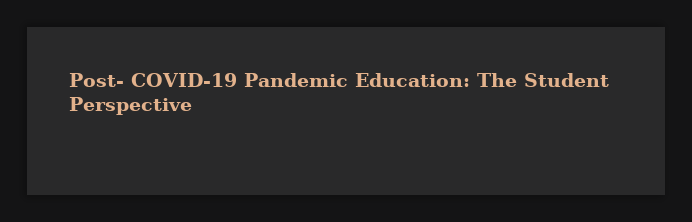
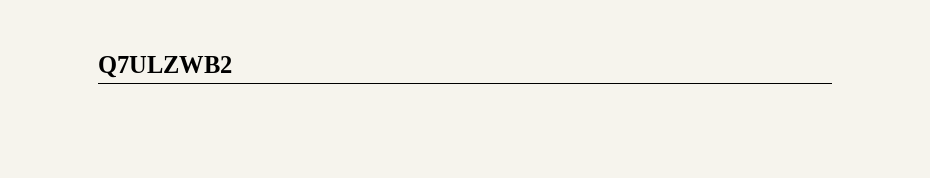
[69,73,609,87] [69,97,192,115] Post- COVID-19 Pandemic Education: The Student Perspective -> [98,56,232,78] Q7ULZWB2

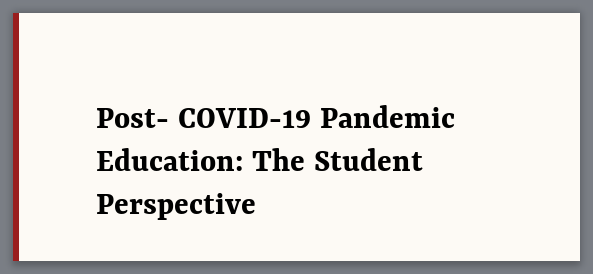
[98,56,232,78] Q7ULZWB2 -> [96,105,456,128] [96,148,424,171] [96,193,256,220] Post- COVID-19 Pandemic Education: The Student Perspective

